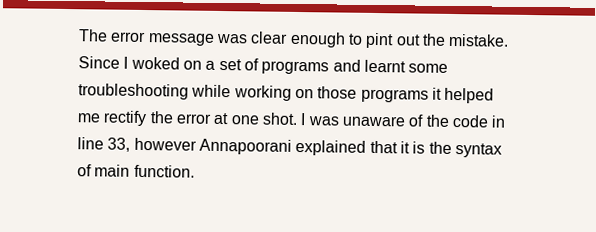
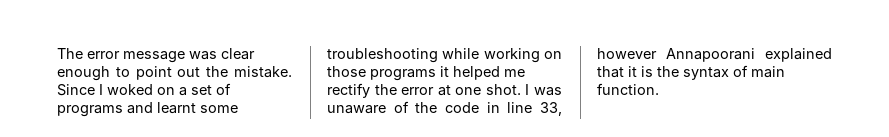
[365,32,395,49] pint -> [135,66,172,80] point

